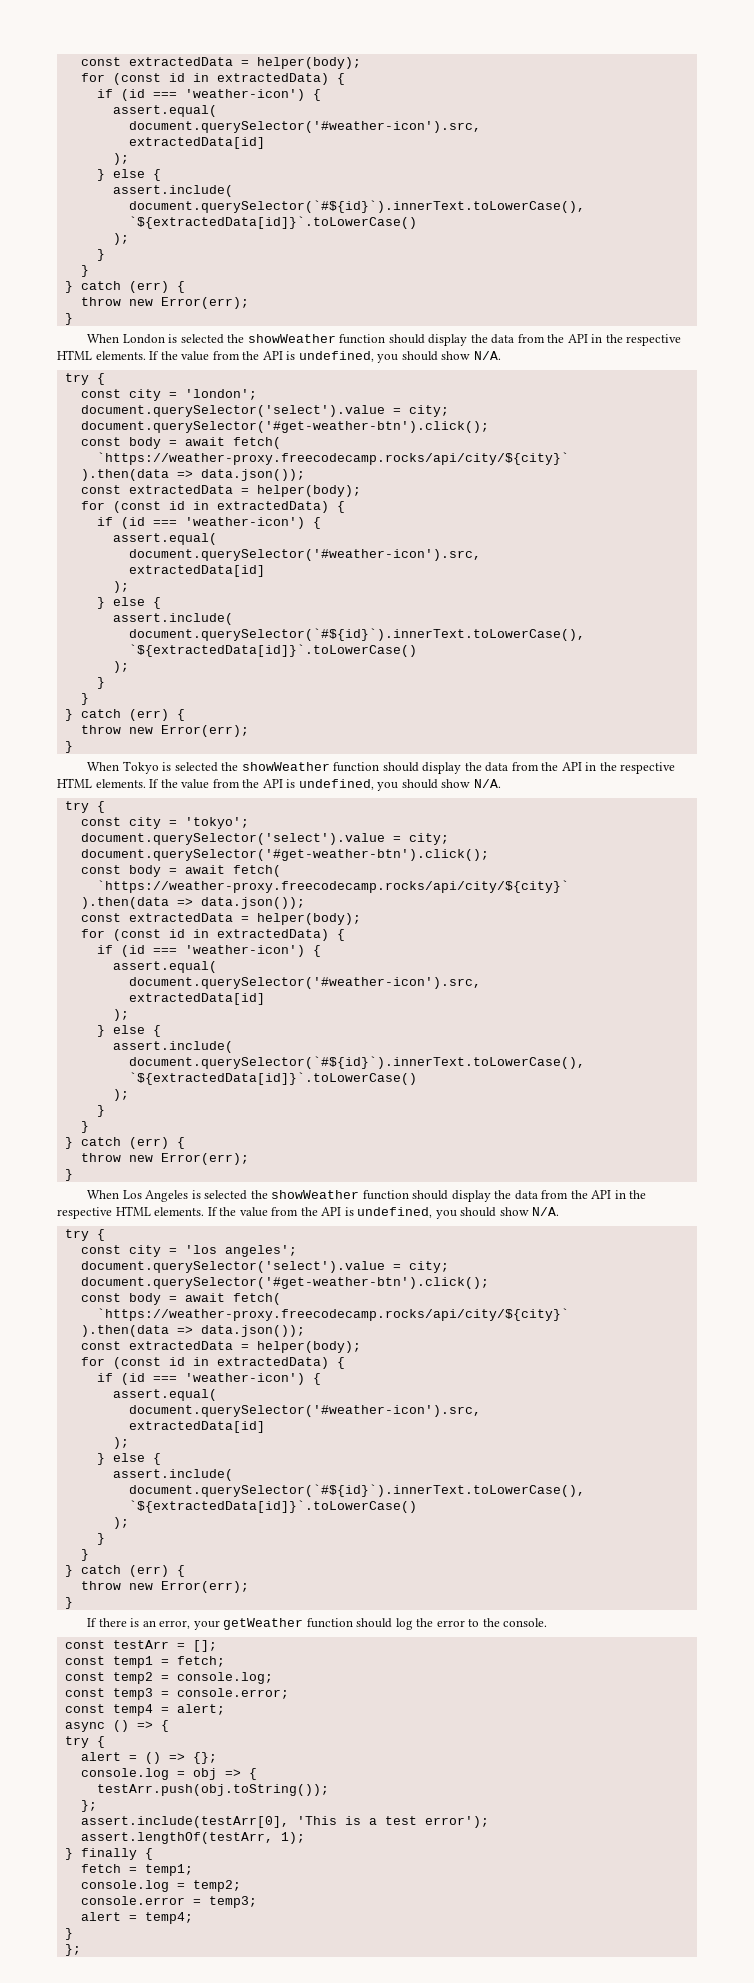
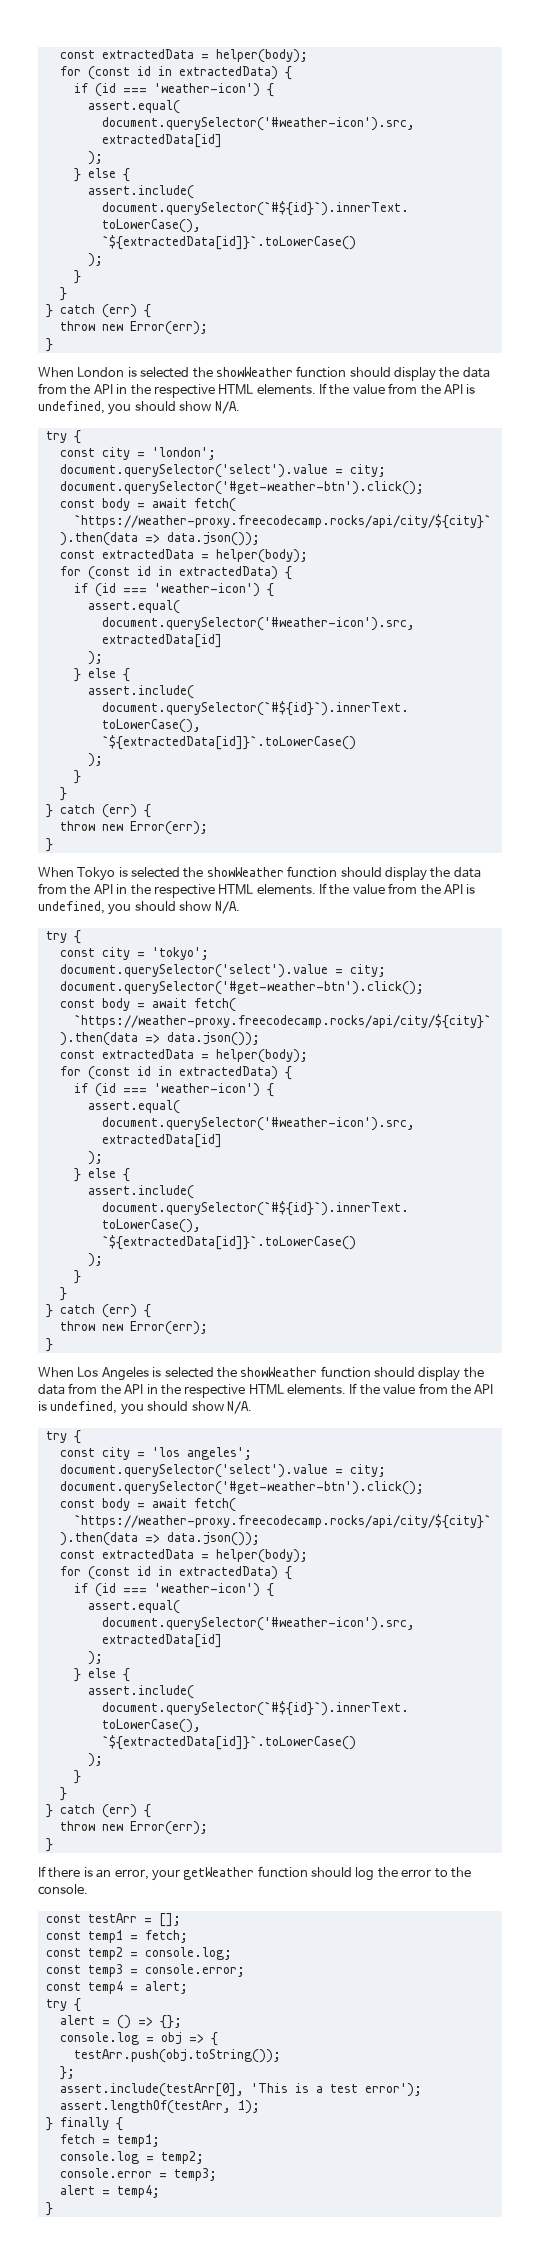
[64,1720,169,1732] // async () => { -> (188, 1987) none
[64,1944,81,1956] // }; -> (53, 2209) none

